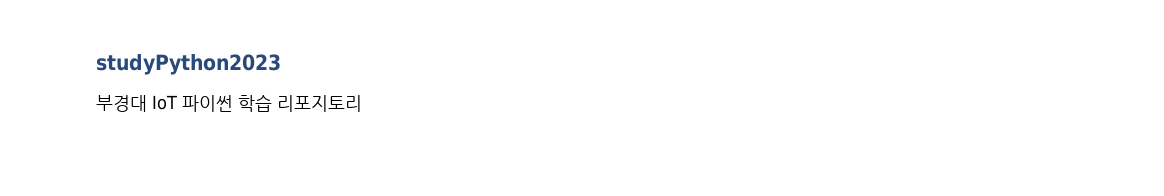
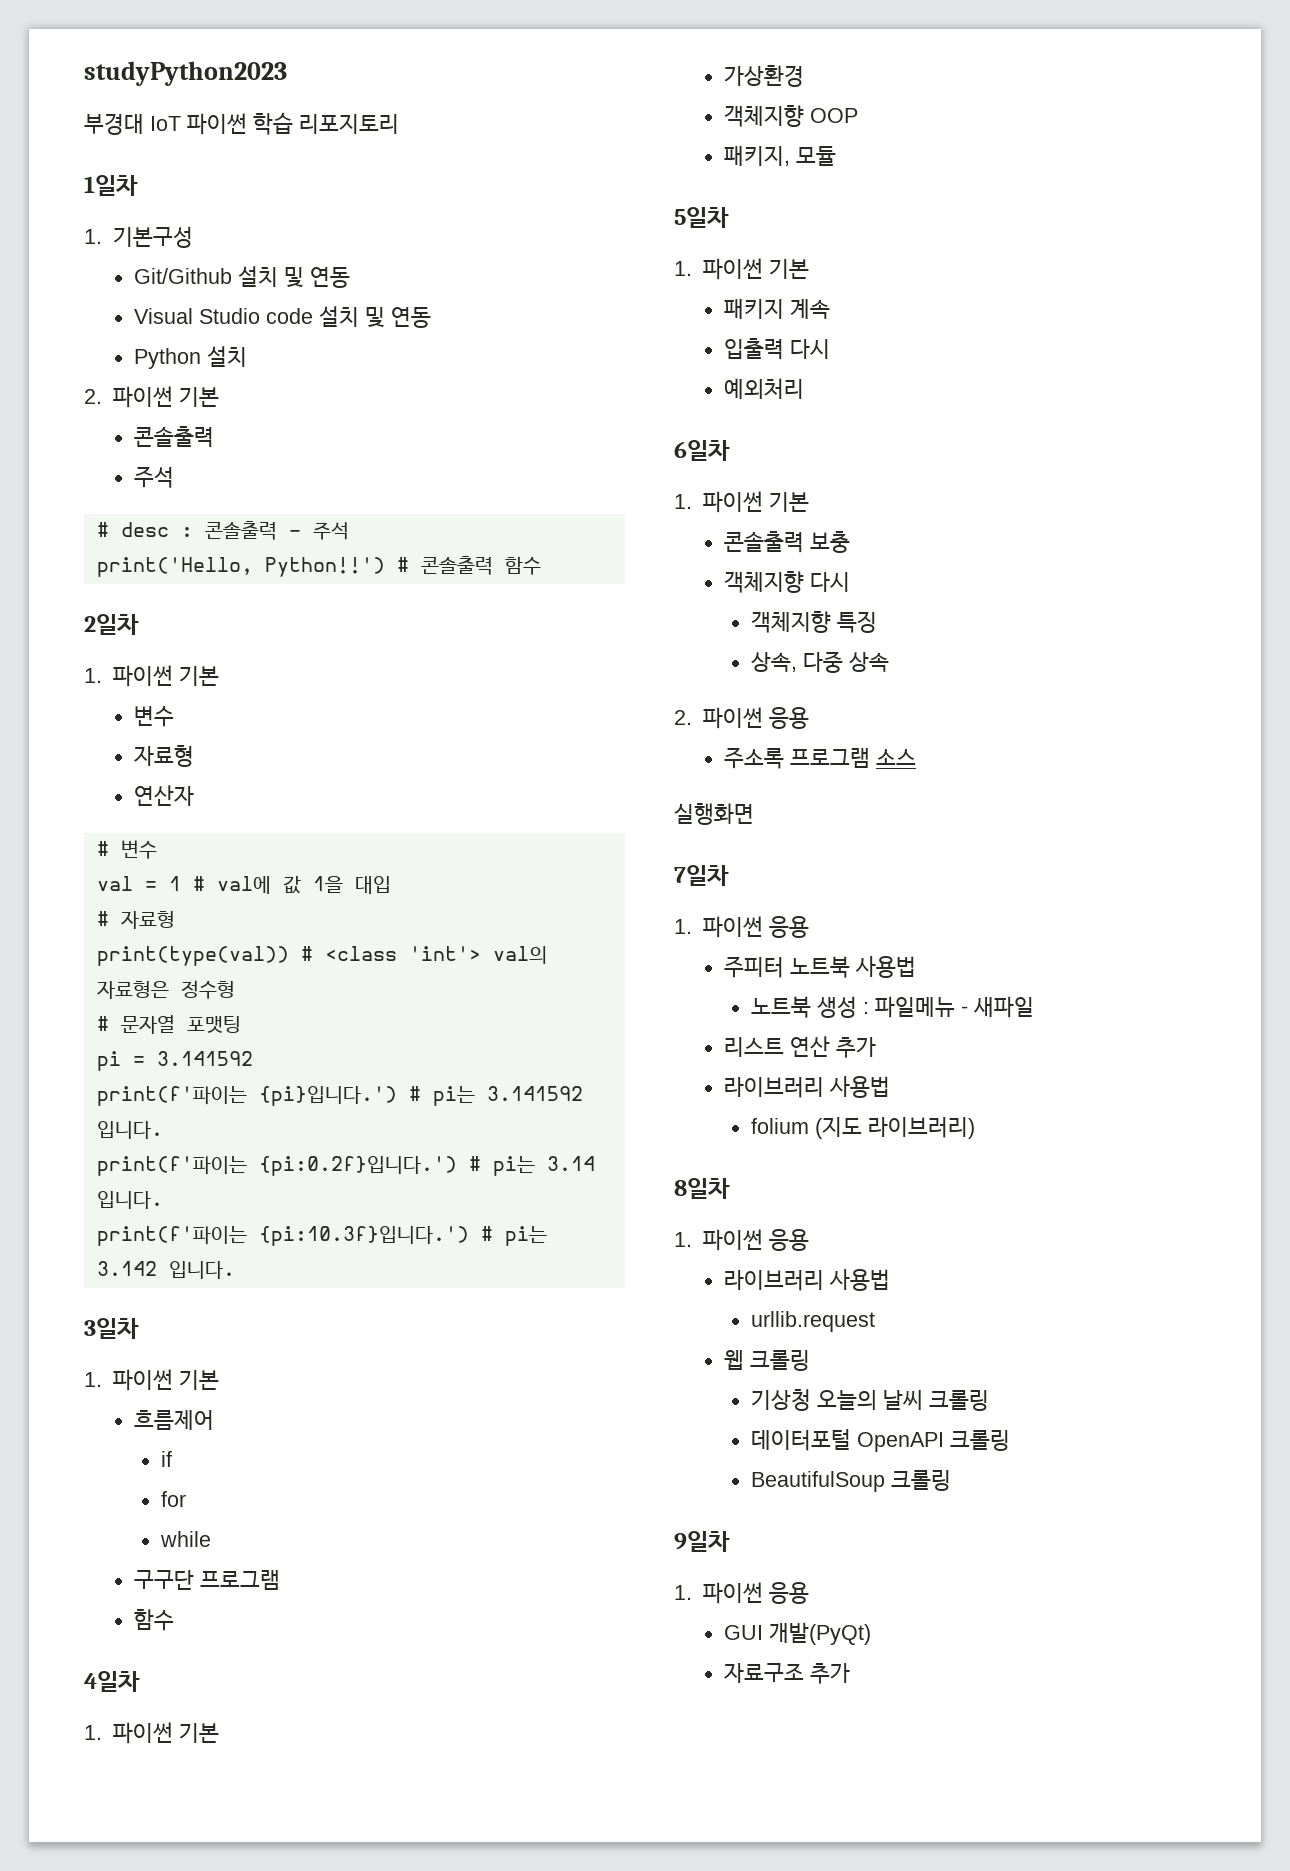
(362, 103) none -> [84,175,138,196] [84,226,193,248] [134,266,351,288] [134,306,432,328] [134,346,248,369] [84,386,219,408] [134,426,215,448] [134,466,175,488] [96,521,349,540] [96,556,541,577] [84,614,139,635] [84,665,219,687] [134,706,175,727] [134,745,195,767] [134,785,195,806] [96,840,157,859] [96,876,391,894] [96,911,175,929] [96,946,547,966] [96,980,235,999] [96,1015,241,1034] [96,1051,253,1071] [96,1086,583,1106] [96,1121,163,1139] [96,1156,595,1176] [96,1191,163,1209] [96,1226,547,1246] [96,1261,235,1279] [84,1318,139,1339] [84,1369,219,1391] [134,1410,215,1430] [160,1451,172,1467] [160,1491,186,1507] [159,1531,211,1547] [134,1570,281,1590] [134,1609,175,1631] [84,1671,140,1692] [84,1722,219,1744] [724,65,805,87] [724,105,859,127] [724,145,837,166] [674,207,729,228] [674,258,809,280] [724,298,831,319] [724,338,831,360] [724,378,805,399] [674,440,730,461] [674,491,809,513] [724,531,851,553] [724,571,851,593] [750,611,877,633] [750,651,889,673] [674,707,809,729] [724,747,917,769] [674,803,754,825] [674,865,729,886] [674,916,809,938] [724,956,917,978] [750,996,1034,1018] [724,1036,877,1058] [724,1076,891,1098] [750,1117,975,1139] [674,1178,730,1199] [674,1229,809,1251] [724,1269,891,1291] [750,1311,875,1332] [724,1350,811,1371] [750,1389,989,1411] [750,1429,1010,1452] [750,1470,951,1492] [674,1531,730,1552] [674,1582,809,1604] [724,1622,872,1645] [724,1663,851,1684] // 1일차 // 1. 기본구성 // Git/Github 설치 및 연동 // Visual Studio code 설치 및 연동 // Python 설치 // 2. 파이썬 기본 // 콘솔출력 // 주석 // # desc : 콘솔출력 - 주석 // print('Hello, Python!!') # 콘솔출력 함수 // 2일차 // 1. 파이썬 기본 // 변수 // 자료형 // 연산자 // # 변수 // val = 1 # val에 값 1을 대입 // # 자료형 // print(type(val)) # <class 'int'> val의 자료형은 정수형 // # 문자열 포맷팅 // pi = 3.141592 // print(f'파이는 {pi}입니다.') # pi는 3.141592 입니다. // print(f'파이는 {pi:0.2f}입니다.') # pi는 3.14 입니다. // print(f'파이는 {pi:10.3f}입니다.') # pi는 3.142 입니다. // 3일차 // 1. 파이썬 기본 // 흐름제어 // if // for // while // 구구단 프로그램 // 함수 // 4일차 // 1. 파이썬 기본 // 가상환경 // 객체지향 OOP // 패키지, 모듈 // 5일차 // 1. 파이썬 기본 // 패키지 계속 // 입출력 다시 // 예외처리 // 6일차 // 1. 파이썬 기본 // 콘솔출력 보충 // 객체지향 다시 // 객체지향 특징 // 상속, 다중 상속 // 2. 파이썬 응용 // 주소록 프로그램 소스 // 실행화면 // 7일차 // 1. 파이썬 응용 // 주피터 노트북 사용법 // 노트북 생성 : 파일메뉴 - 새파일 // 리스트 연산 추가 // 라이브러리 사용법 // folium (지도 라이브러리) // 8일차 // 1. 파이썬 응용 // 라이브러리 사용법 // urllib.request // 웹 크롤링 // 기상청 오늘의 날씨 크롤링 // 데이터포털 OpenAPI 크롤링 // BeautifulSoup 크롤링 // 9일차 // 1. 파이썬 응용 // GUI 개발(PyQt) // 자료구조 추가

